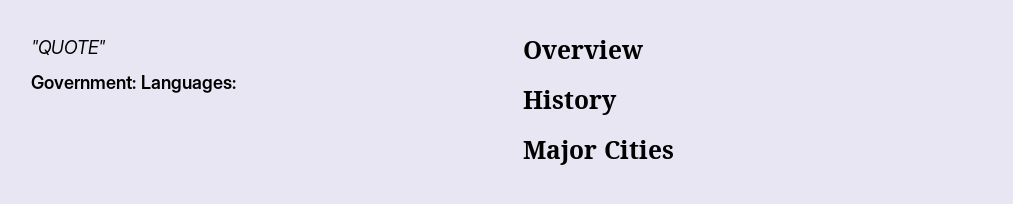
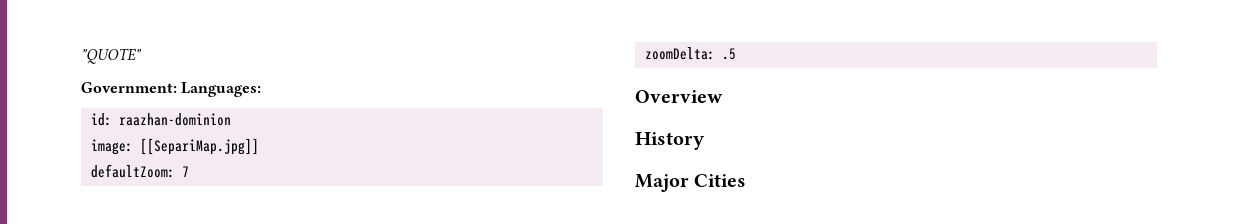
(236, 84) none -> [90,113,231,126] [90,138,259,155] [90,164,189,178] [644,47,736,60] // id: raazhan-dominion // image: [[SepariMap.jpg]] // defaultZoom: 7 // zoomDelta: .5

